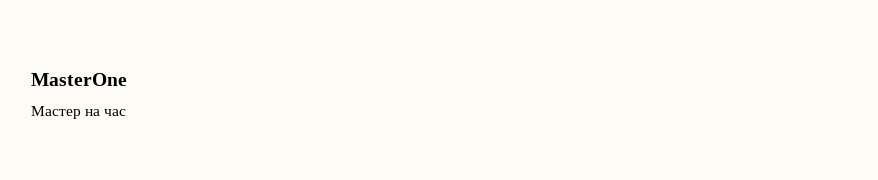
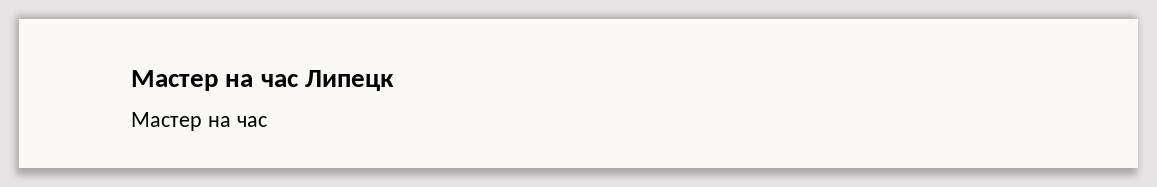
[31,73,127,86] MasterOne -> [131,70,394,91] Мастер на час Липецк

